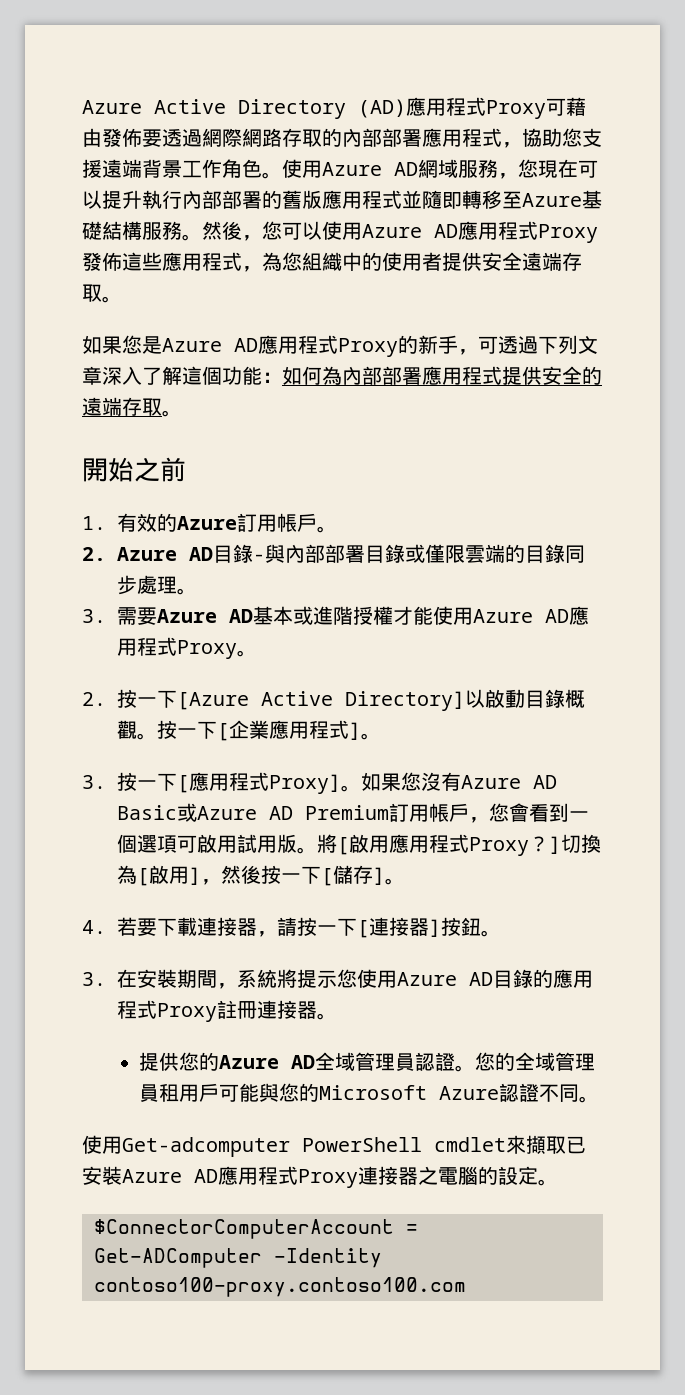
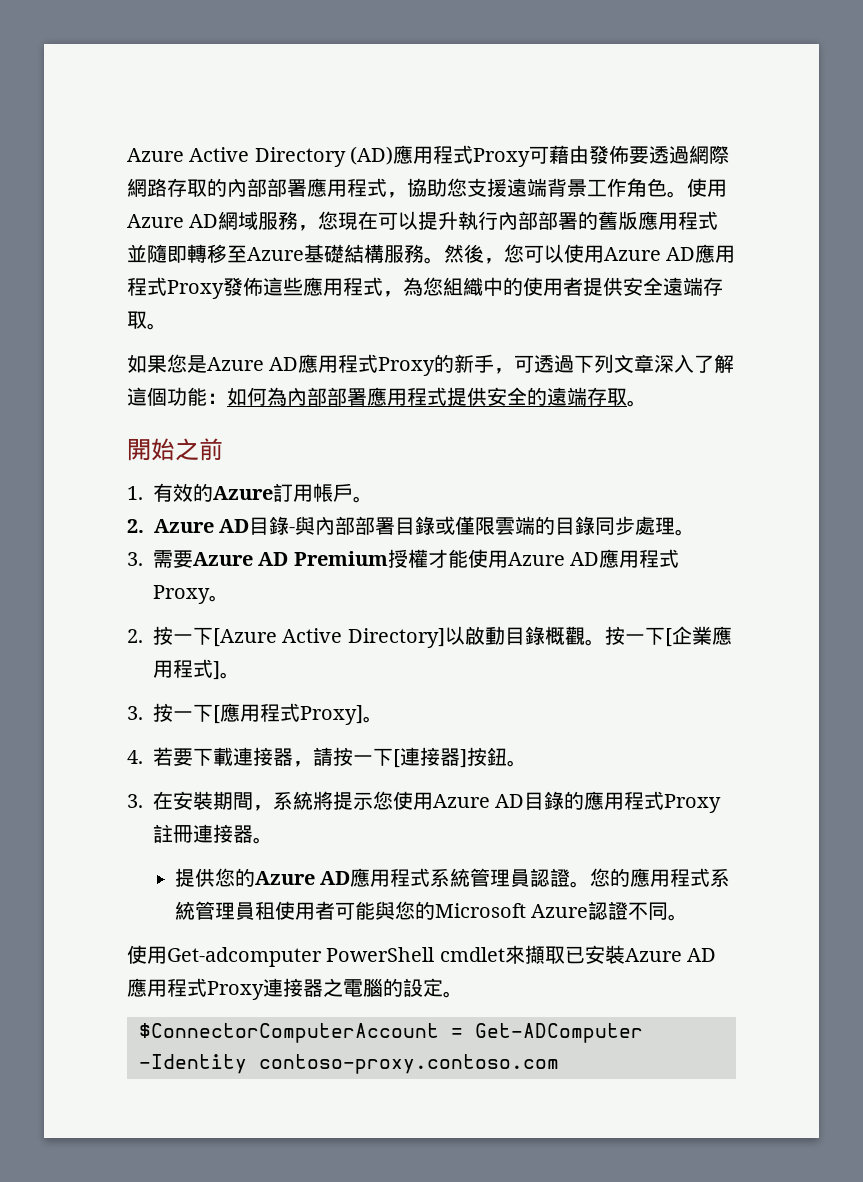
[253,606,354,625] 基本或進階 -> [293,551,388,566] Premium
[361,772,558,791] [117,803,590,823] [117,834,602,856] [117,865,406,886] 如果您沒有Azure AD Basic或Azure AD Premium訂用帳戶，您會看到一個選項可啟用試用版。將[啟用應用程式Proxy？]切換為[啟用]，然後按一下[儲存]。 -> (383, 719) none
[315,1052,356,1071] 全域 -> [350,868,471,887] 應用程式系統
[515,1052,556,1071] 全域 -> [630,868,731,887] [174,901,195,920] 應用程式系統
[179,1083,220,1102] 用戶 -> [274,901,335,920] 使用者
[94,1277,466,1297] contoso100-proxy.contoso100.com -> [259,1054,559,1074] contoso-proxy.contoso.com

